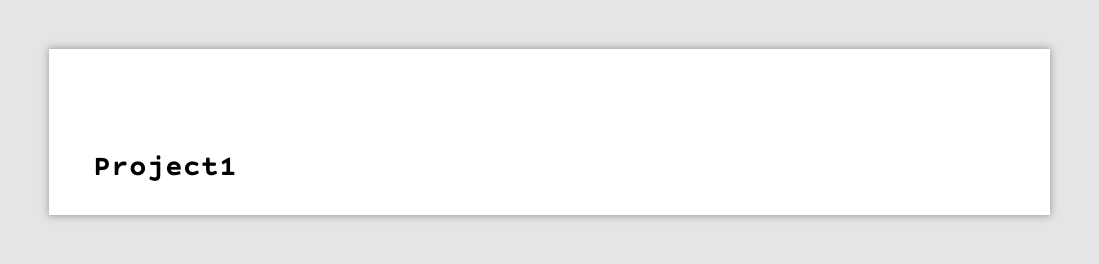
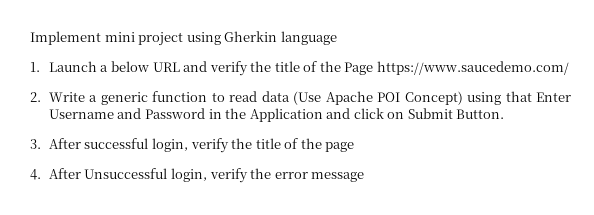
[93,155,237,181] Project1 -> [30,31,337,46] [30,61,569,76] [30,91,572,105] [48,108,505,122] [30,138,355,153] [30,168,365,183] Implement mini project using Gherkin language // 1. Launch a below URL and verify the title of the Page https://www.saucedemo.com/ // 2. Write a generic function to read data (Use Apache POI Concept) using that Enter Username and Password in the Application and click on Submit Button. // 3. After successful login, verify the title of the page // 4. After Unsuccessful login, verify the error message

